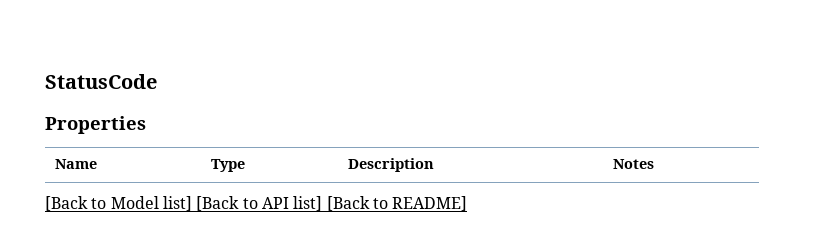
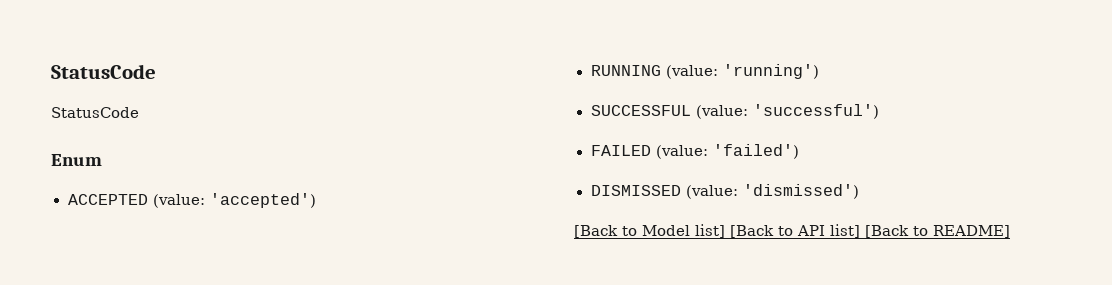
[45,74,157,89] [45,116,146,134] [55,159,98,169] [211,159,246,172] [348,158,435,172] [613,159,655,169] StatusCode // Properties // Name | Type | Description | Notes -> [51,64,156,79] [51,107,139,118] [51,154,102,166] [67,193,316,208] [590,64,819,79] [590,104,879,119] [590,144,799,159] [590,184,859,199] StatusCode // StatusCode // Enum // ACCEPTED (value: 'accepted') // RUNNING (value: 'running') // SUCCESSFUL (value: 'successful') // FAILED (value: 'failed') // DISMISSED (value: 'dismissed')

